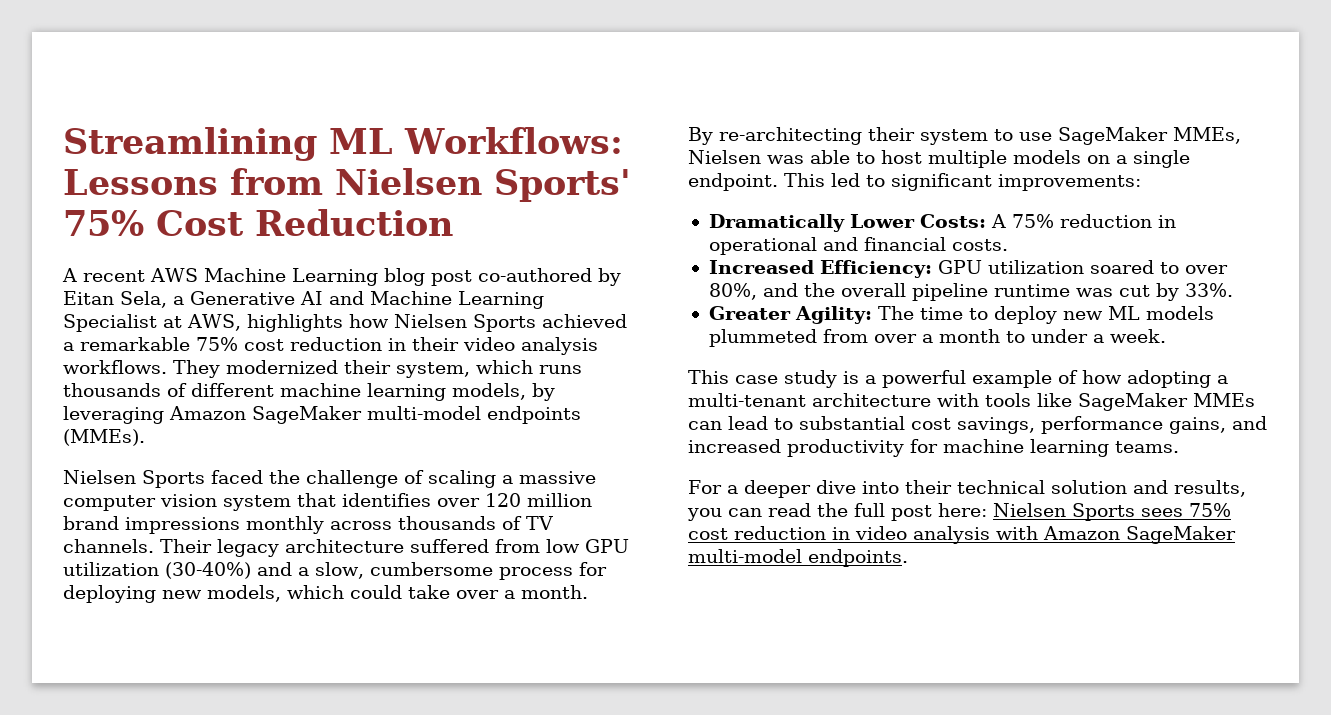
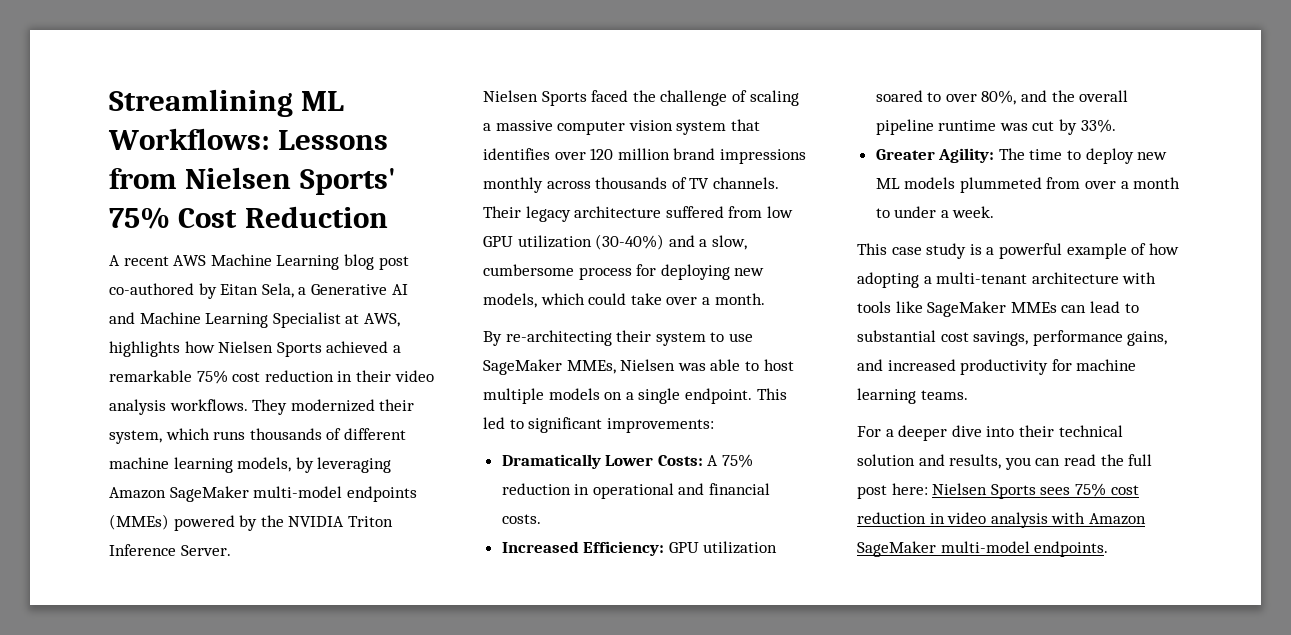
[63,429,145,446] (MMEs). -> [109,514,393,531] [109,544,231,556] (MMEs) powered by the NVIDIA Triton Inference Server.

